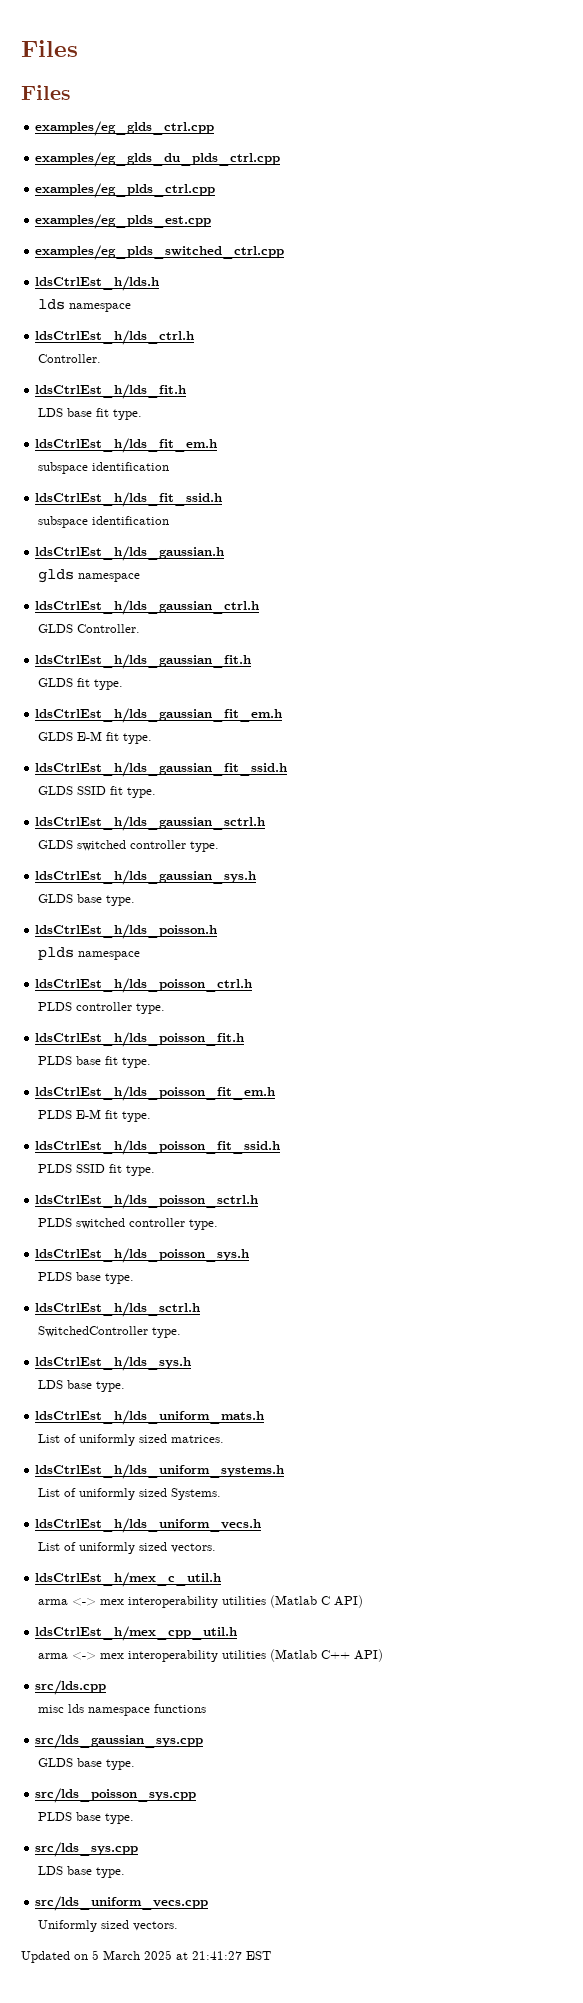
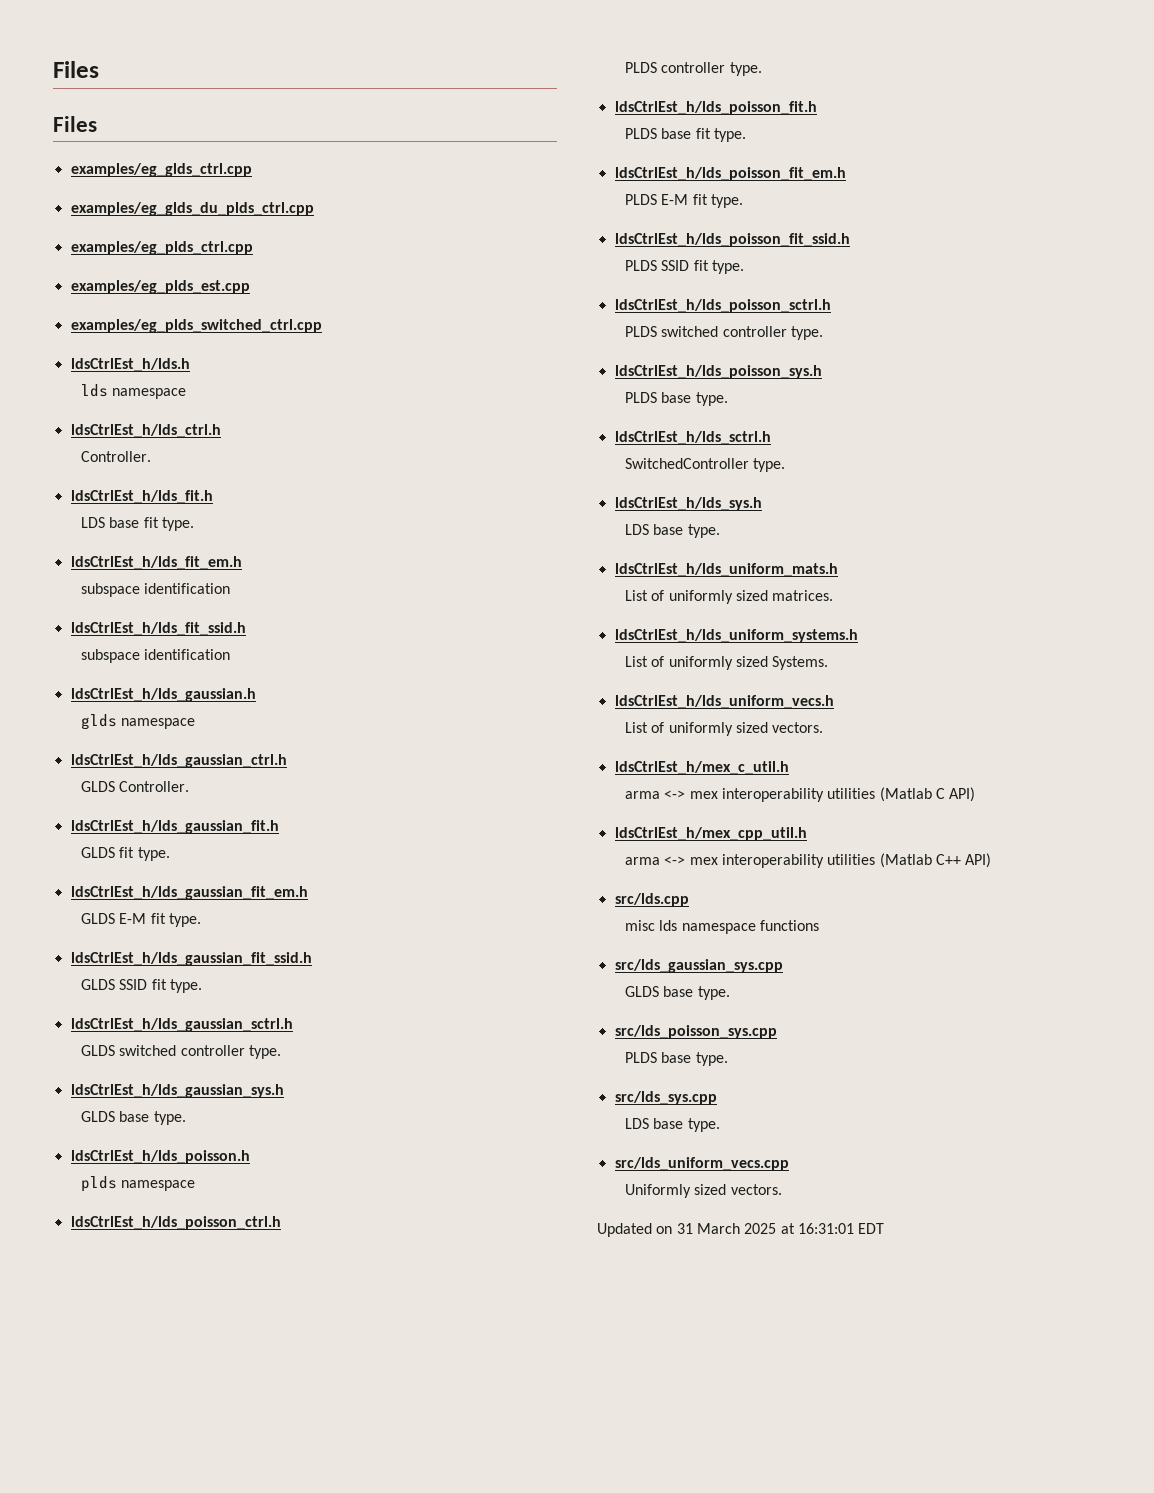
[92,1950,99,1960] 5 -> [676,1223,693,1234] 31
[192,1951,271,1960] 21:41:27 EST -> [797,1223,885,1234] 16:31:01 EDT

